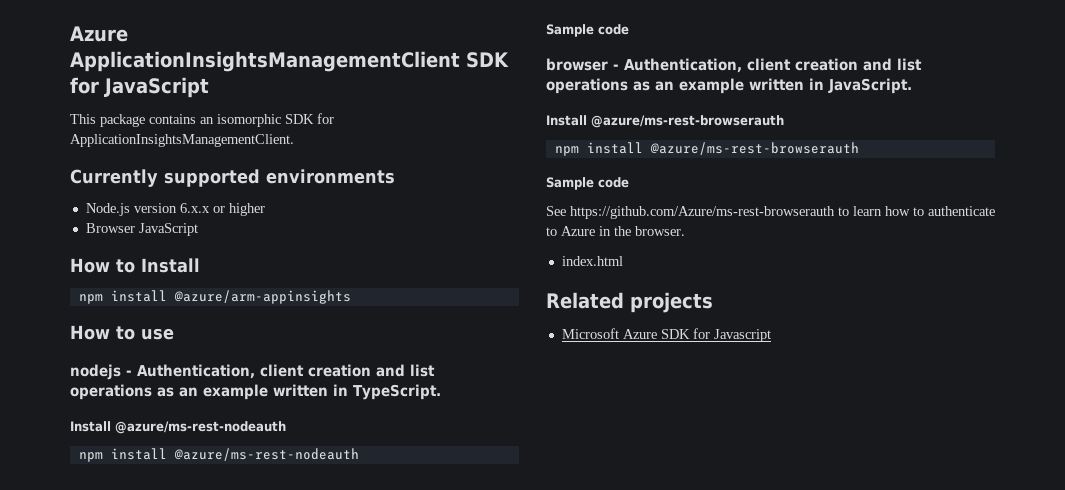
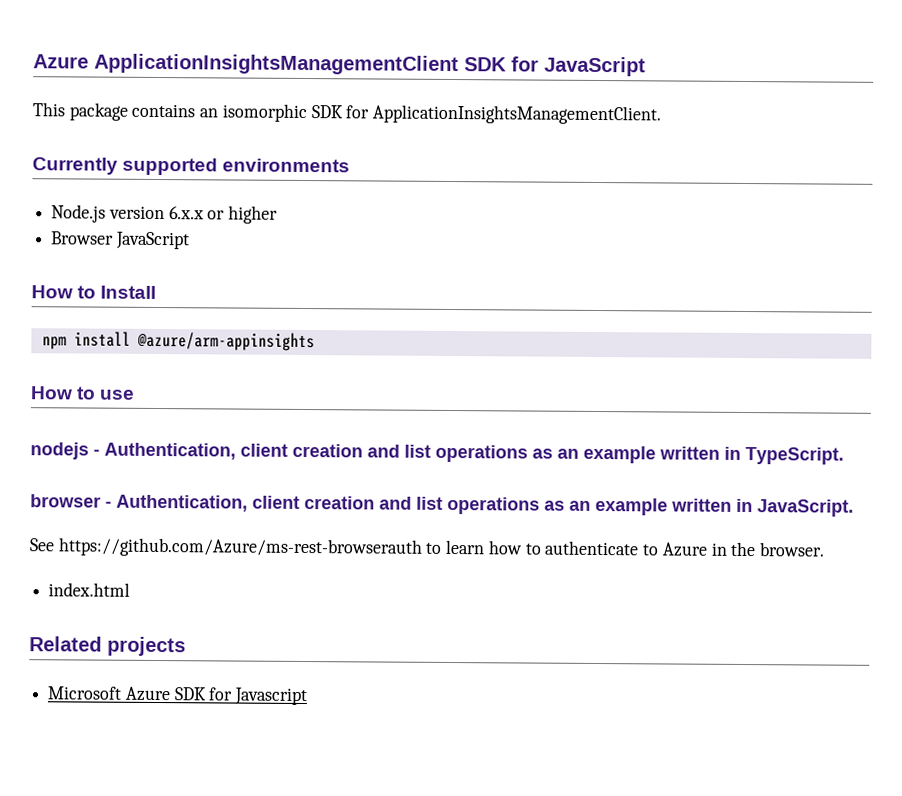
[70,421,286,434] [78,448,359,462] [546,24,629,37] // Install @azure/ms-rest-nodeauth // npm install @azure/ms-rest-nodeauth // Sample code -> (844, 456) none
[546,115,784,128] [554,142,859,156] [546,177,629,190] // Install @azure/ms-rest-browserauth // npm install @azure/ms-rest-browserauth // Sample code -> (854, 508) none

